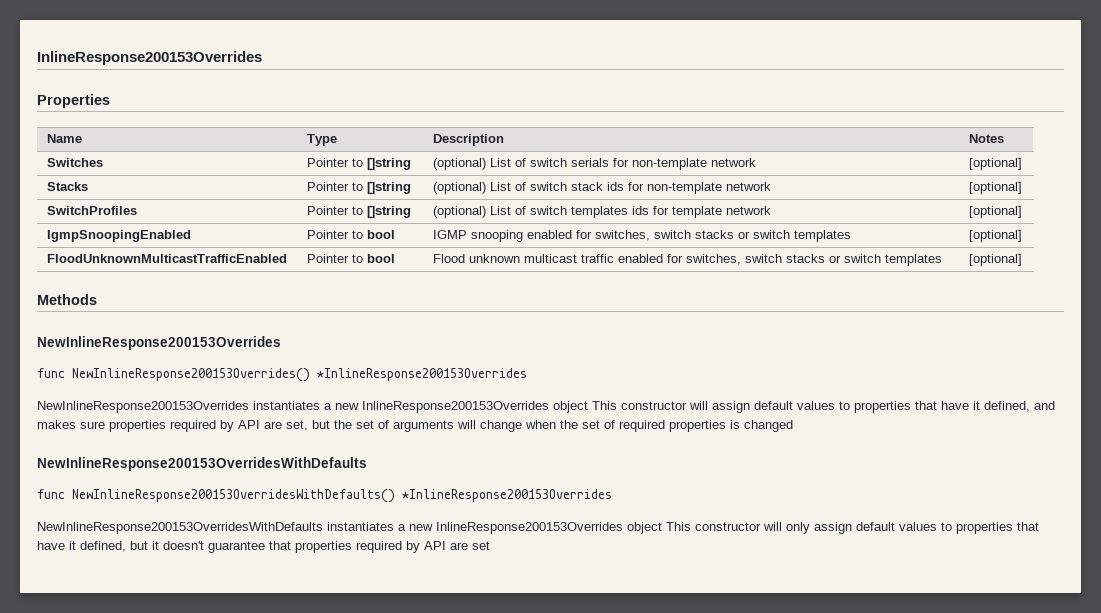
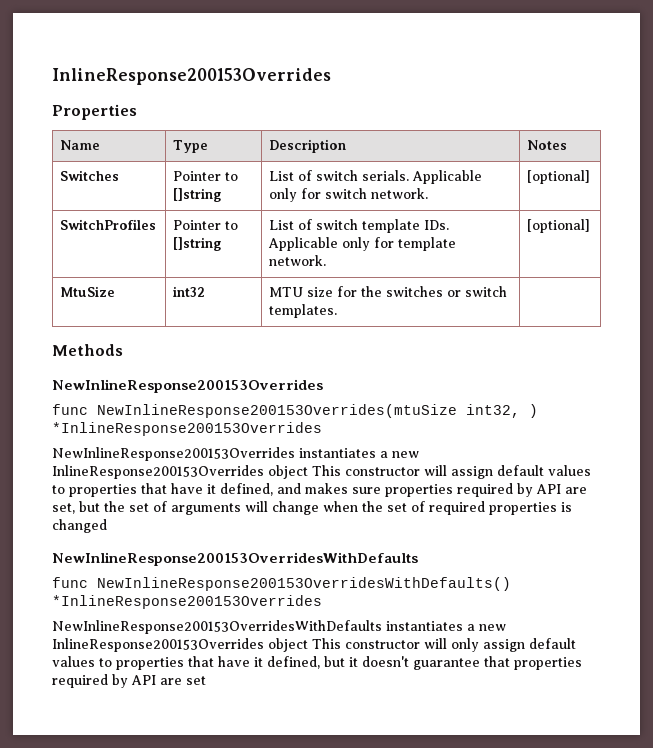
[432,158,756,170] [968,158,1022,170] [46,182,88,191] [306,182,411,194] [432,182,771,194] (optional) List of switch serials for non-template network | [optional] // Stacks | Pointer to []string | (optional) List of switch stack ids for non-template network -> [269,170,483,184] [269,188,429,202] List of switch serials. Applicable only for switch network.
[432,206,649,218] (optional) List of switch templates ids -> [269,219,450,233] [268,237,371,251] List of switch template IDs. Applicable only
[725,206,771,215] [968,206,1022,218] [46,230,191,242] [306,230,395,239] [432,230,851,242] [968,230,1022,242] [46,254,287,263] [306,254,395,263] [432,254,942,266] [968,254,1022,266] network | [optional] // IgmpSnoopingEnabled | Pointer to bool | IGMP snooping enabled for switches, switch stacks or switch templates | [optional] // FloodUnknownMulticastTrafficEnabled | Pointer to bool | Flood unknown multicast traffic enabled for switches, switch stacks or switch templates | [optional] -> [269,255,327,266] [527,219,591,233] [60,286,116,297] [173,286,206,297] [269,286,508,297] [269,304,338,318] network. | [optional] // MtuSize | int32 | MTU size for the switches or switch templates. |
[72,368,310,382] NewInlineResponse200153Overrides() -> [97,404,538,418] NewInlineResponse200153Overrides(mtuSize int32, )

